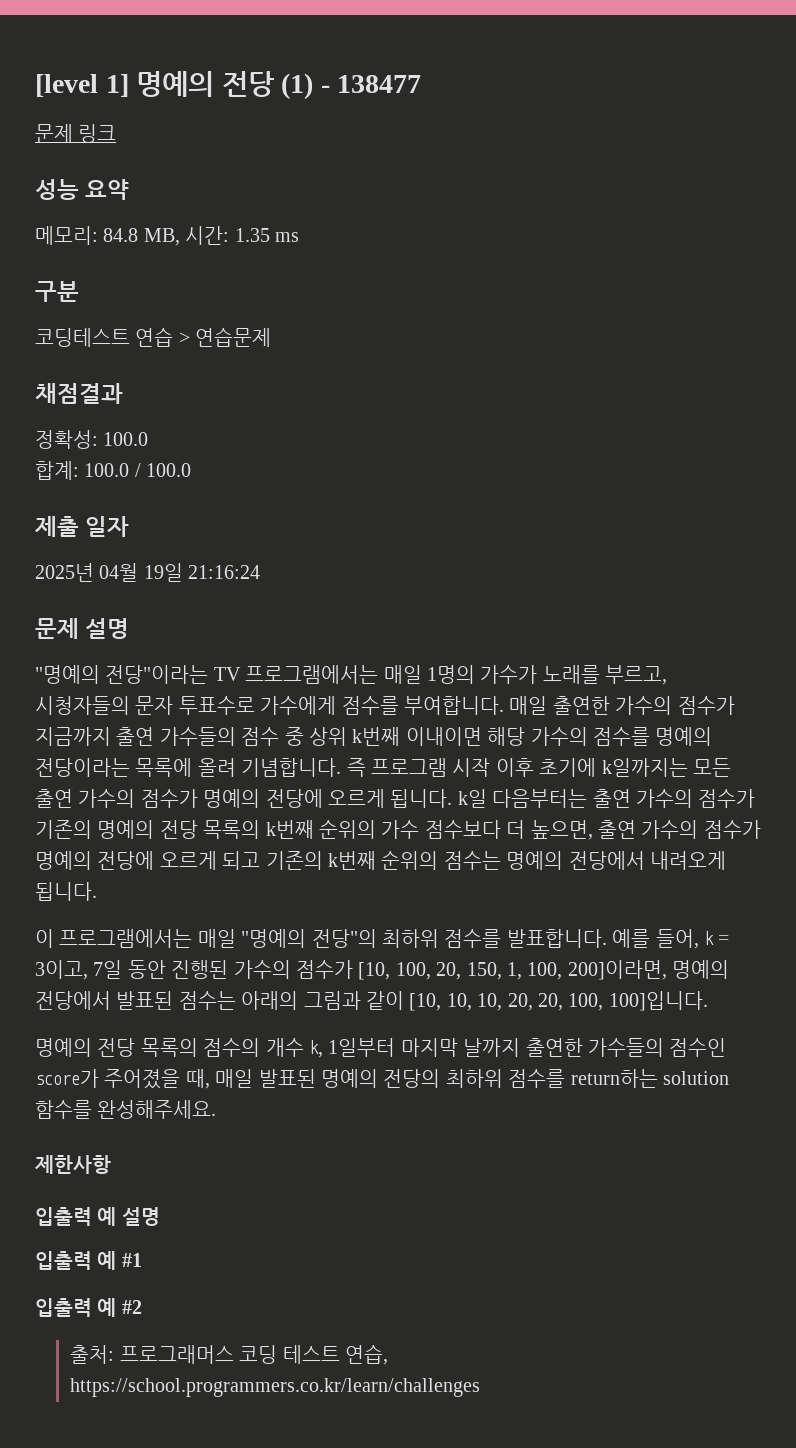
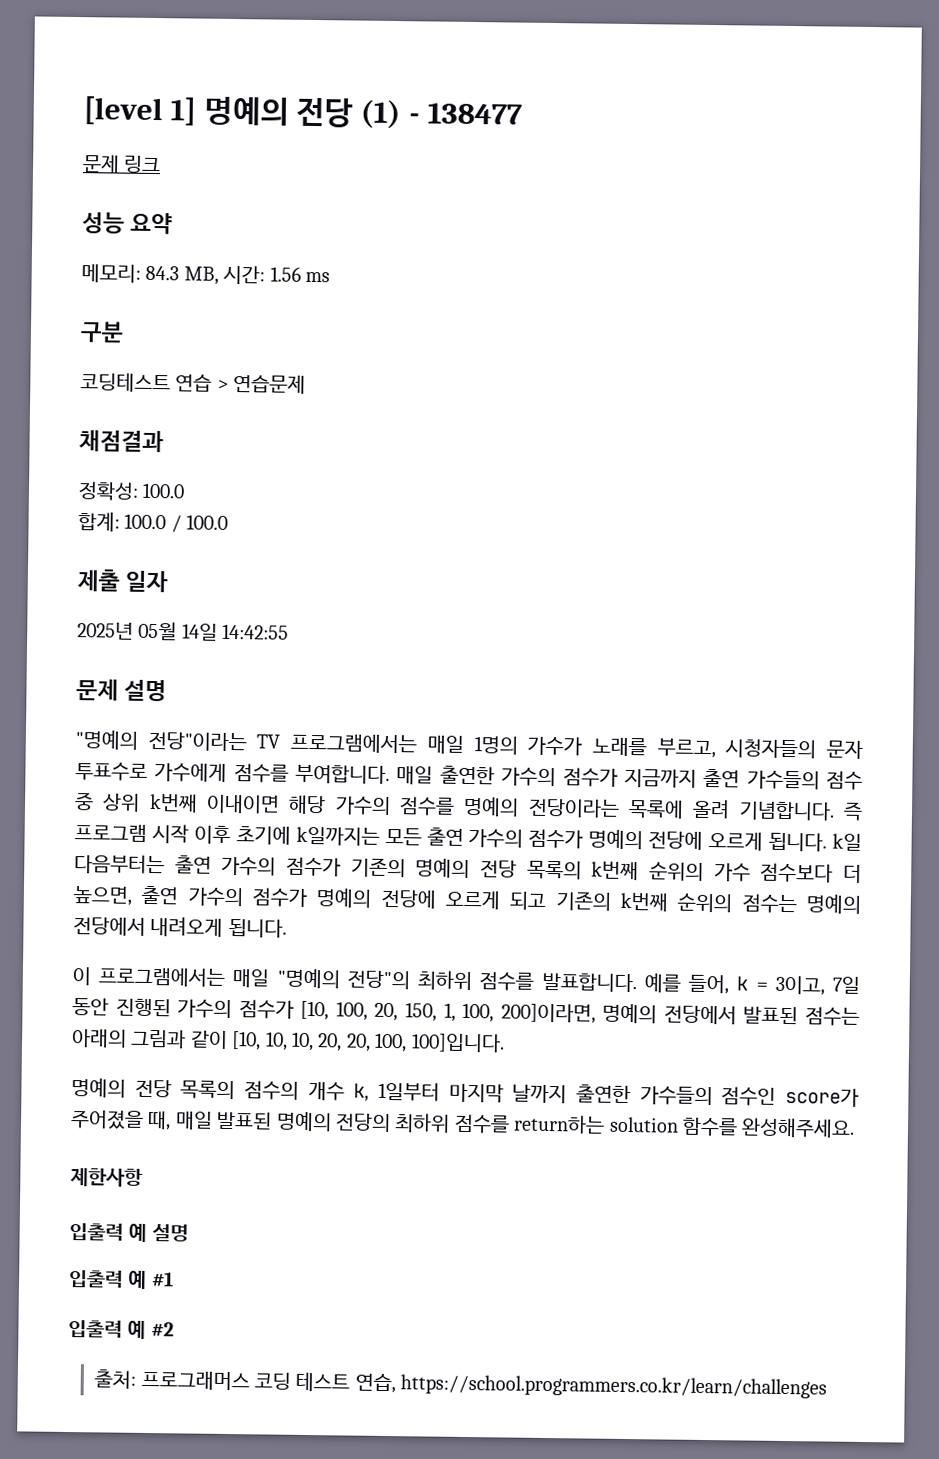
[103,228,139,242] 84.8 -> [145,265,180,281] 84.3
[234,228,270,242] 1.35 -> [269,266,301,282] 1.56
[99,563,261,582] 04월 19일 21:16:24 -> [138,621,290,641] 05월 14일 14:42:55

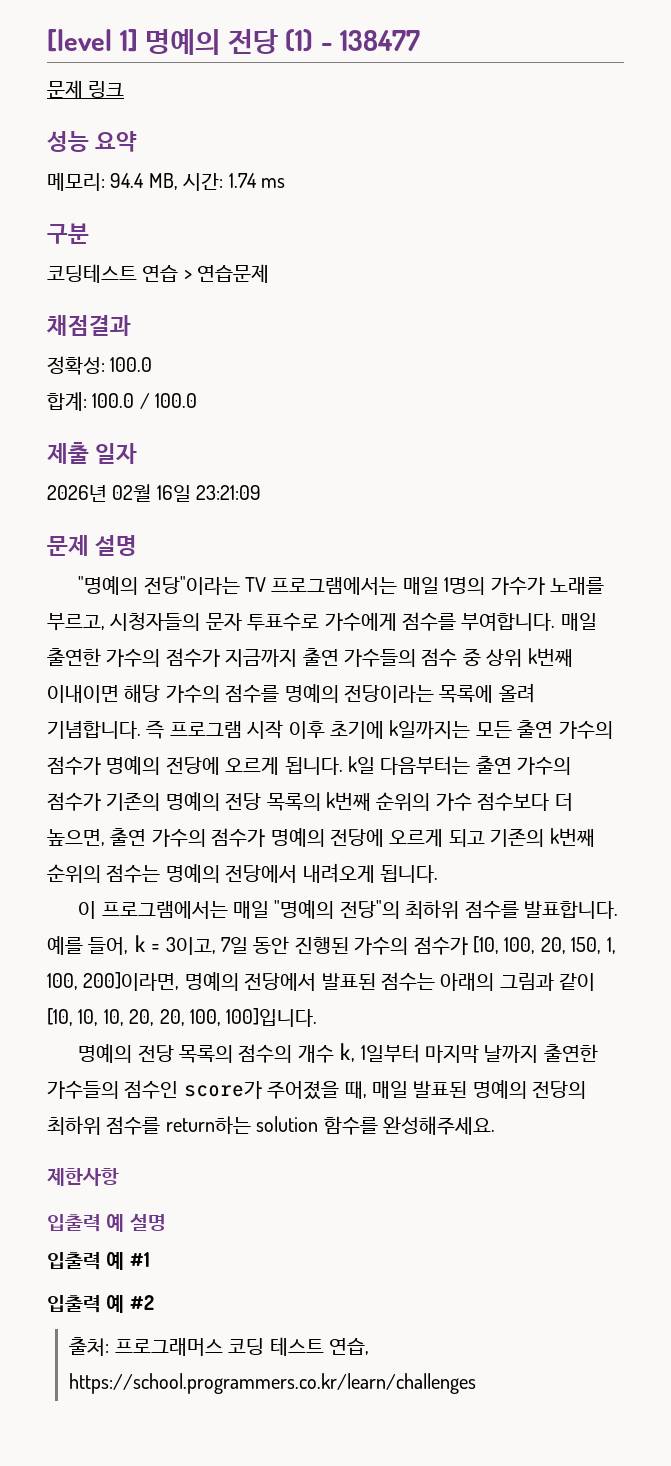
[145,265,180,281] 84.3 -> [110,173,145,188] 94.4
[269,266,301,282] 1.56 -> [228,173,257,188] 1.74
[77,621,290,641] 2025년 05월 14일 14:42:55 -> [47,484,262,502] 2026년 02월 16일 23:21:09

